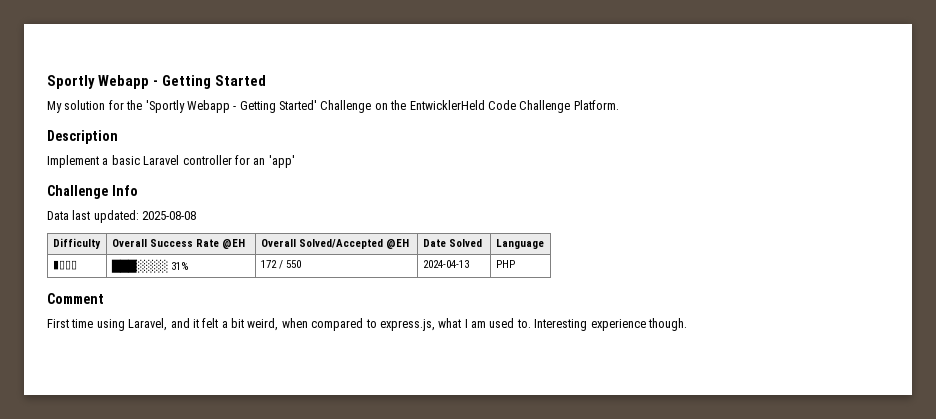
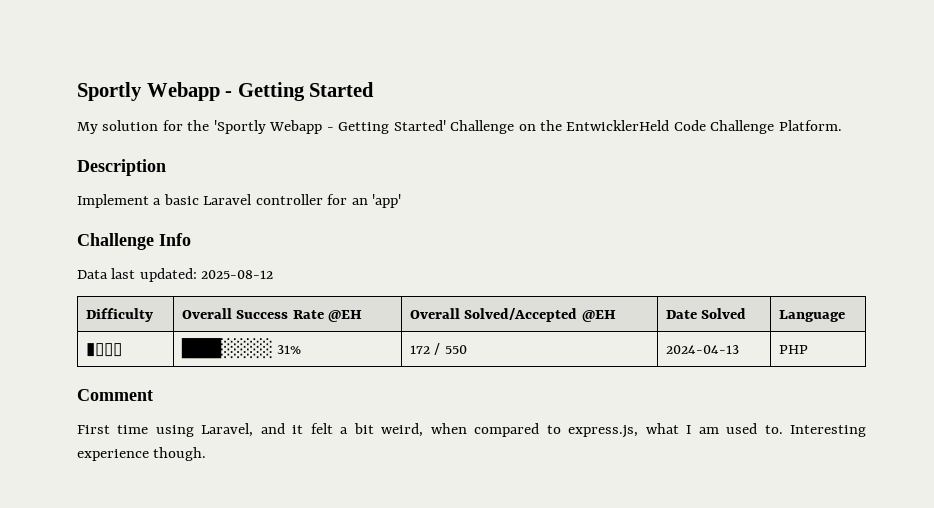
[142,211,197,220] 2025-08-08 -> [201,270,274,279] 2025-08-12

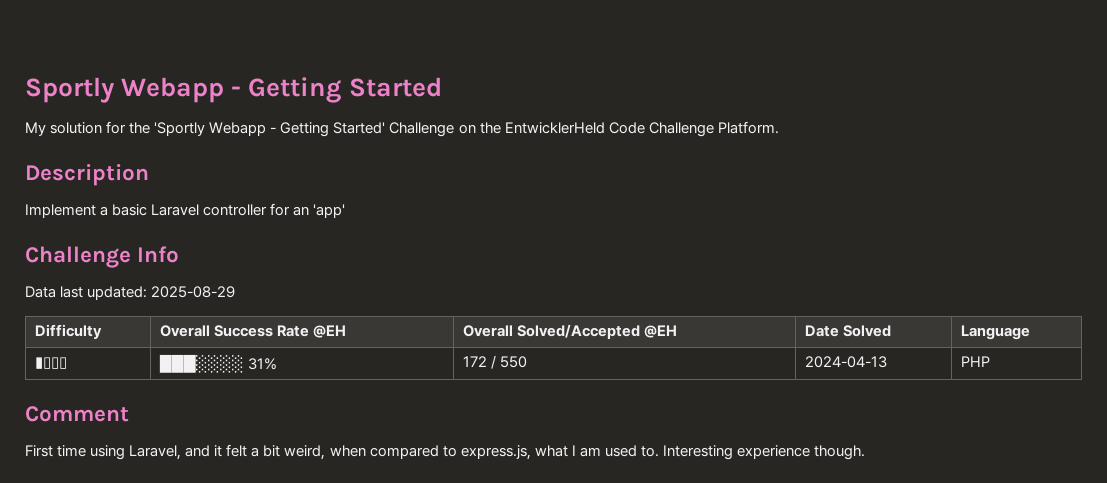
[201,270,274,279] 2025-08-12 -> [151,286,236,298] 2025-08-29

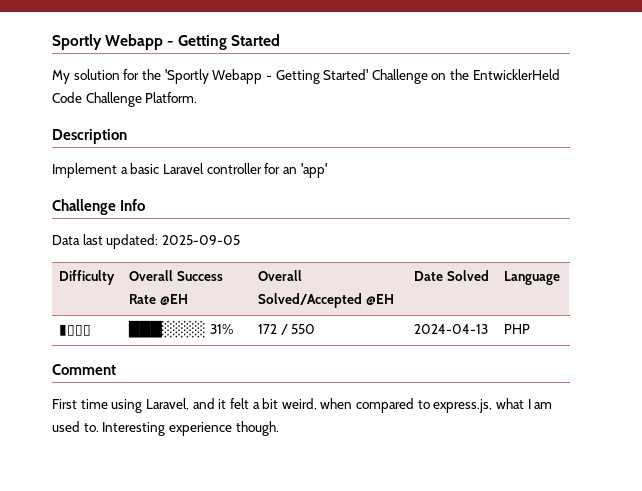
[151,286,236,298] 2025-08-29 -> [161,235,240,245] 2025-09-05

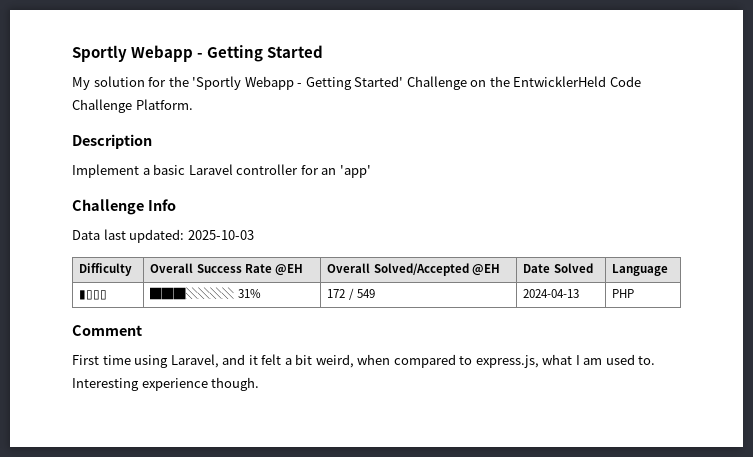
[161,235,240,245] 2025-09-05 -> [187,230,254,240] 2025-10-03
[291,324,316,334] 550 -> [356,289,375,298] 549

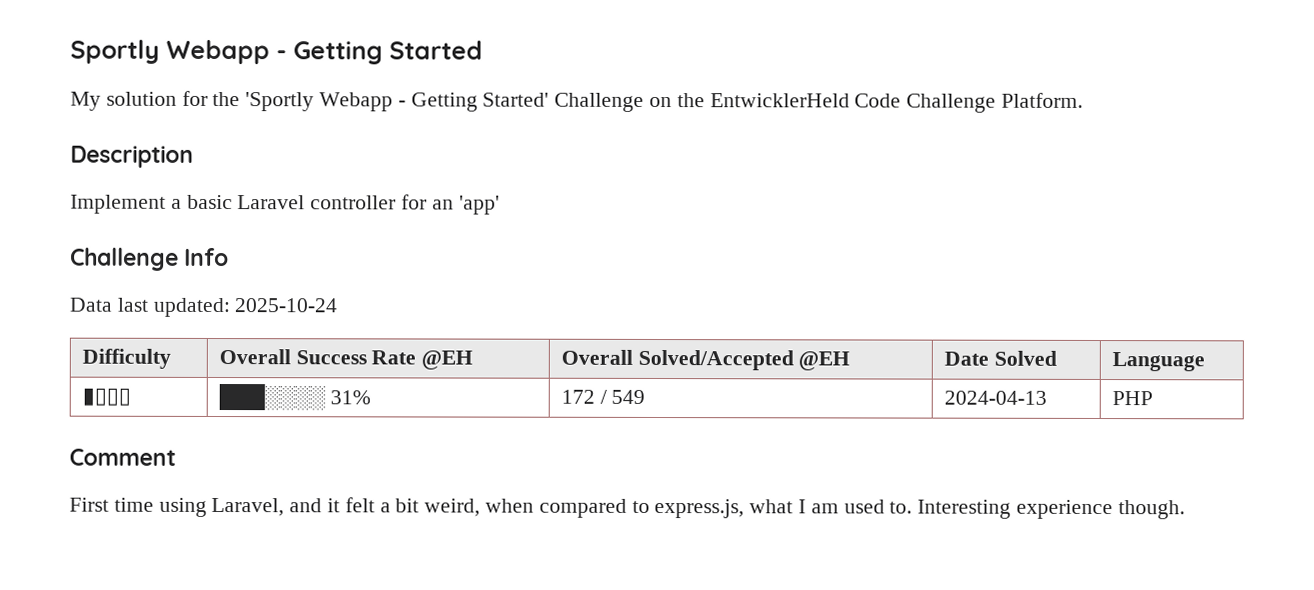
[187,230,254,240] 2025-10-03 -> [234,298,338,313] 2025-10-24

